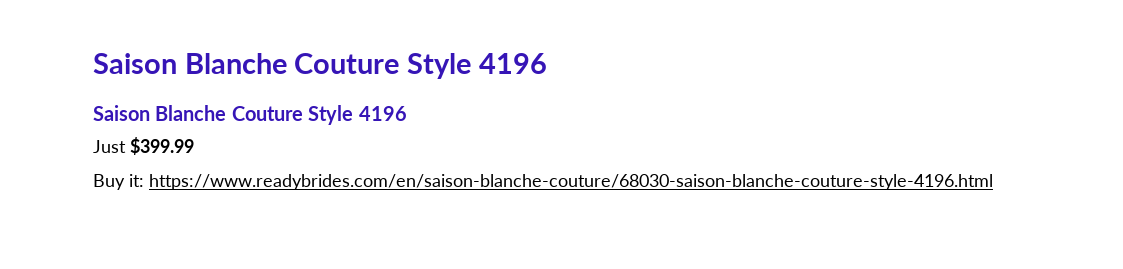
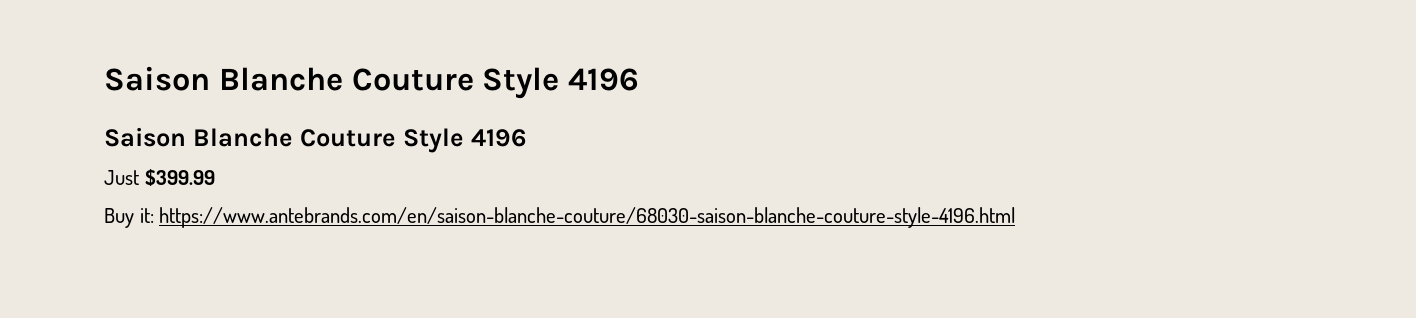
[149,174,993,190] https://www.readybrides.com/en/saison-blanche-couture/68030-saison-blanche-couture-style-4196.html -> [159,207,1016,228] https://www.antebrands.com/en/saison-blanche-couture/68030-saison-blanche-couture-style-4196.html

